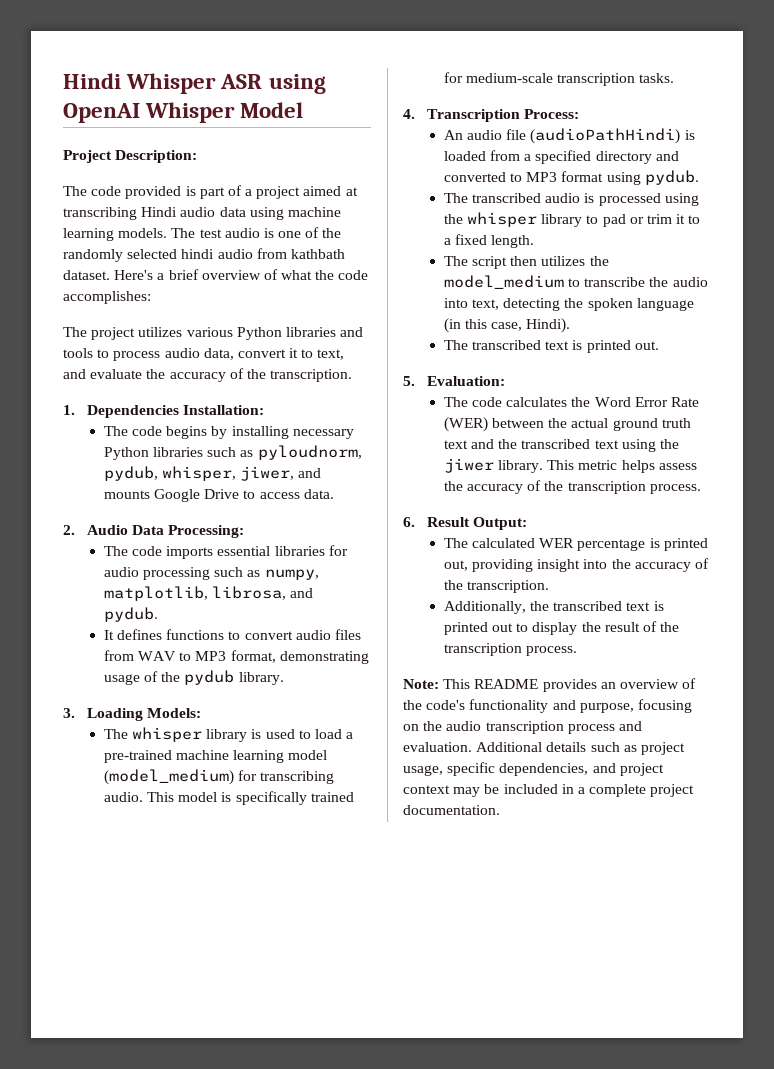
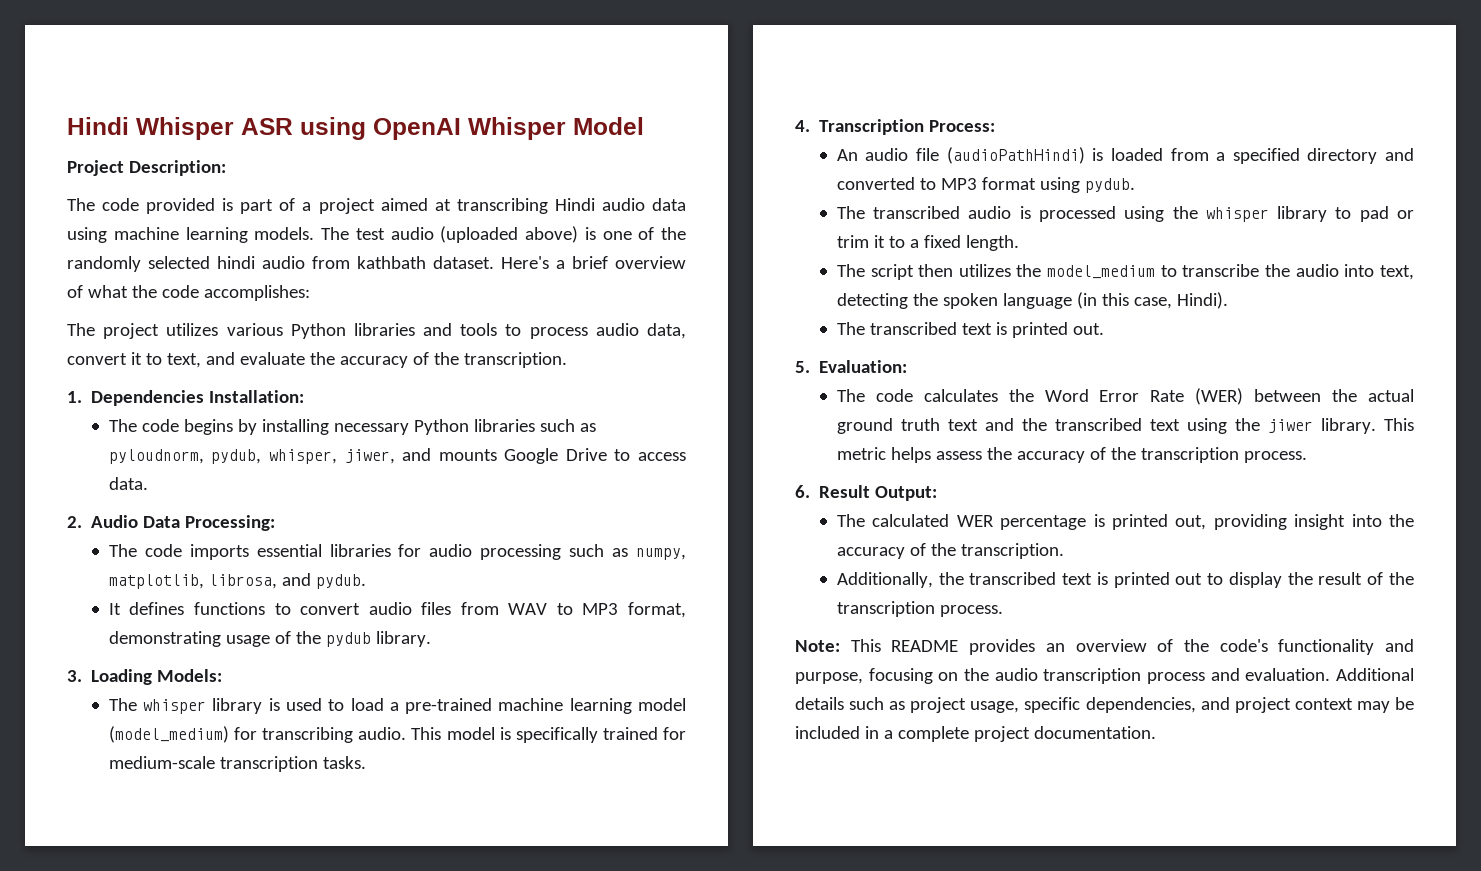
(260, 233) none -> [440,226,578,243] (uploaded above)

